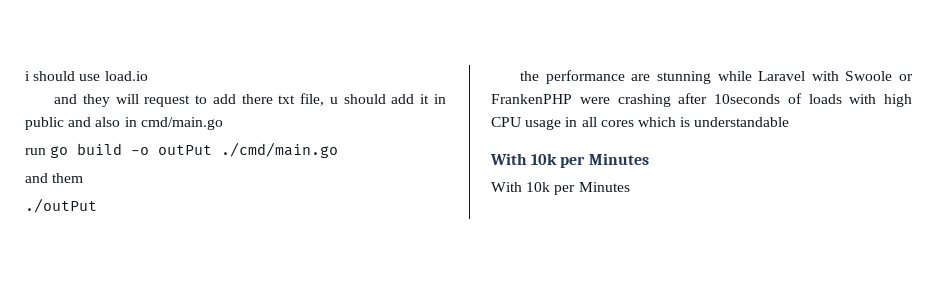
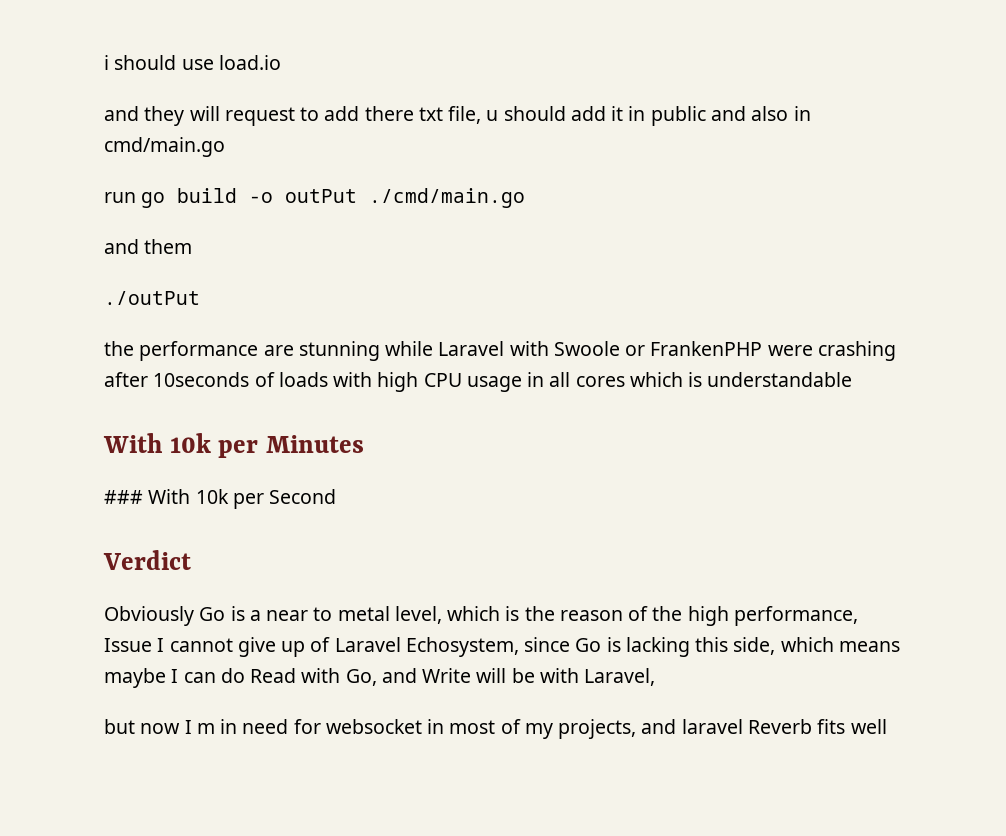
[491,182,630,195] With 10k per Minutes -> [104,489,337,509] [103,550,191,570] [104,606,858,626] [104,637,900,657] [104,668,656,688] [104,719,887,739] ### With 10k per Second // Verdict // Obviously Go is a near to metal level, which is the reason of the high performance, Issue I cannot give up of Laravel Echosystem, since Go is lacking this side, which means maybe I can do Read with Go, and Write will be with Laravel, // but now I m in need for websocket in most of my projects, and laravel Reverb fits well

